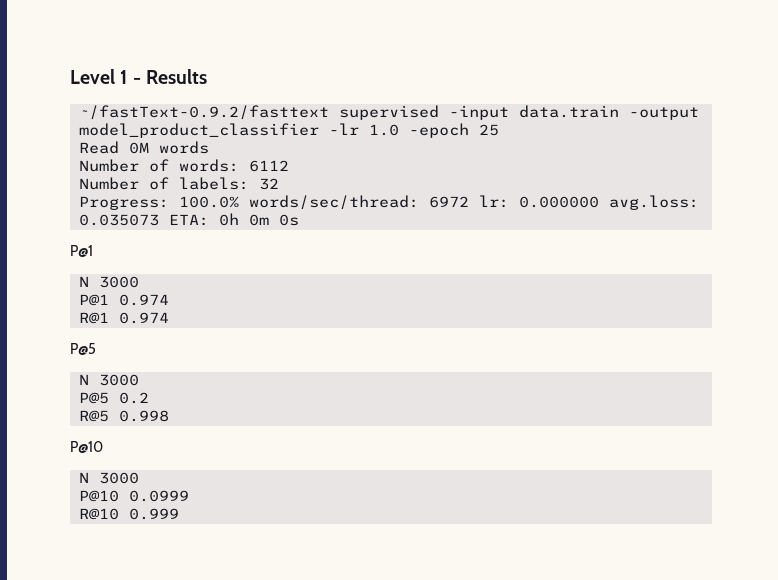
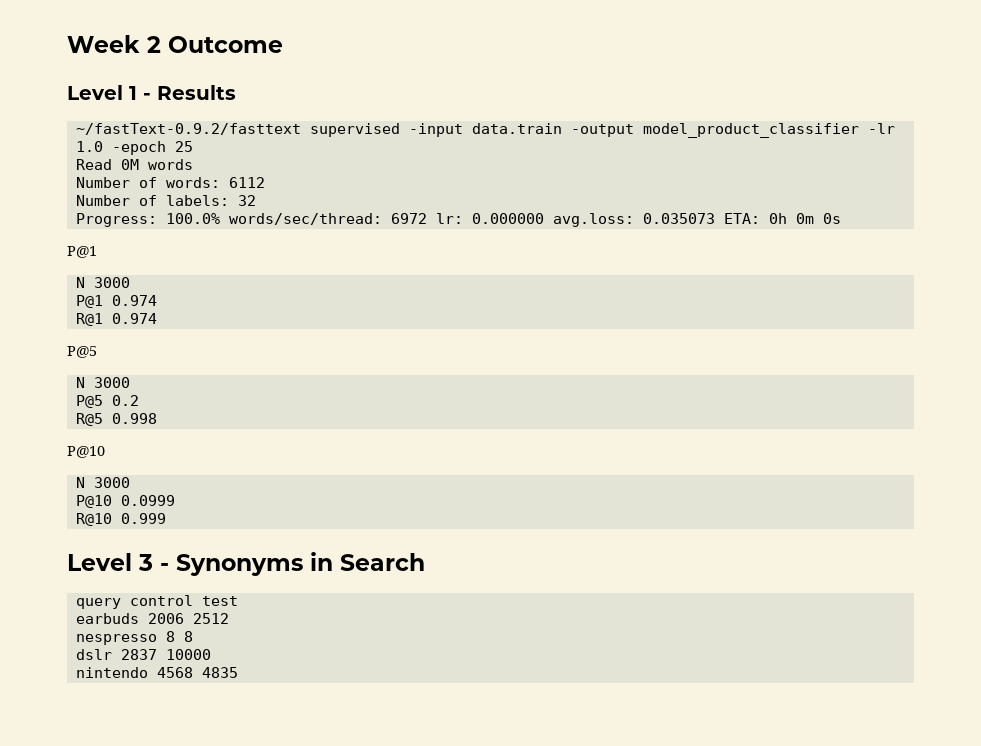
(70, 76) none -> [67,35,283,53] Week 2 Outcome //
(179, 514) none -> [67,552,425,576] [75,595,238,609] [75,613,229,624] [75,631,193,645] [75,649,211,660] [75,667,238,678] // Level 3 - Synonyms in Search // query control test // earbuds 2006 2512 // nespresso 8 8 // dslr 2837 10000 // nintendo 4568 4835

